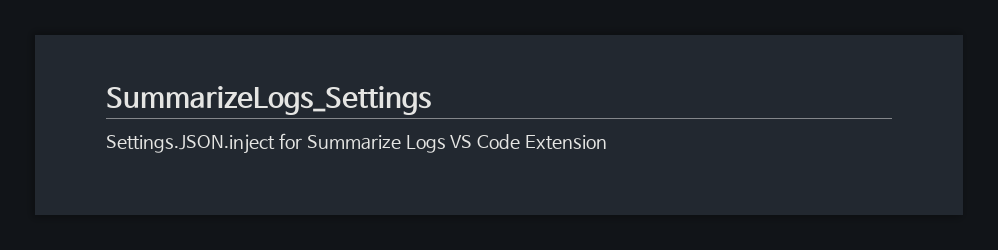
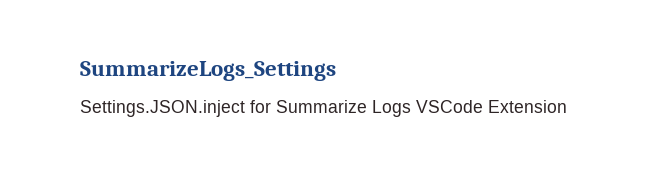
[450,134,521,149] VS Code -> [416,100,483,113] VSCode

